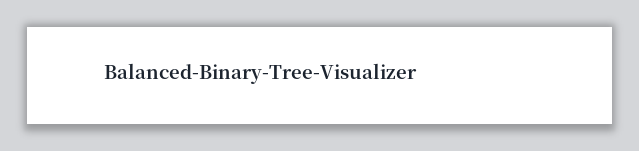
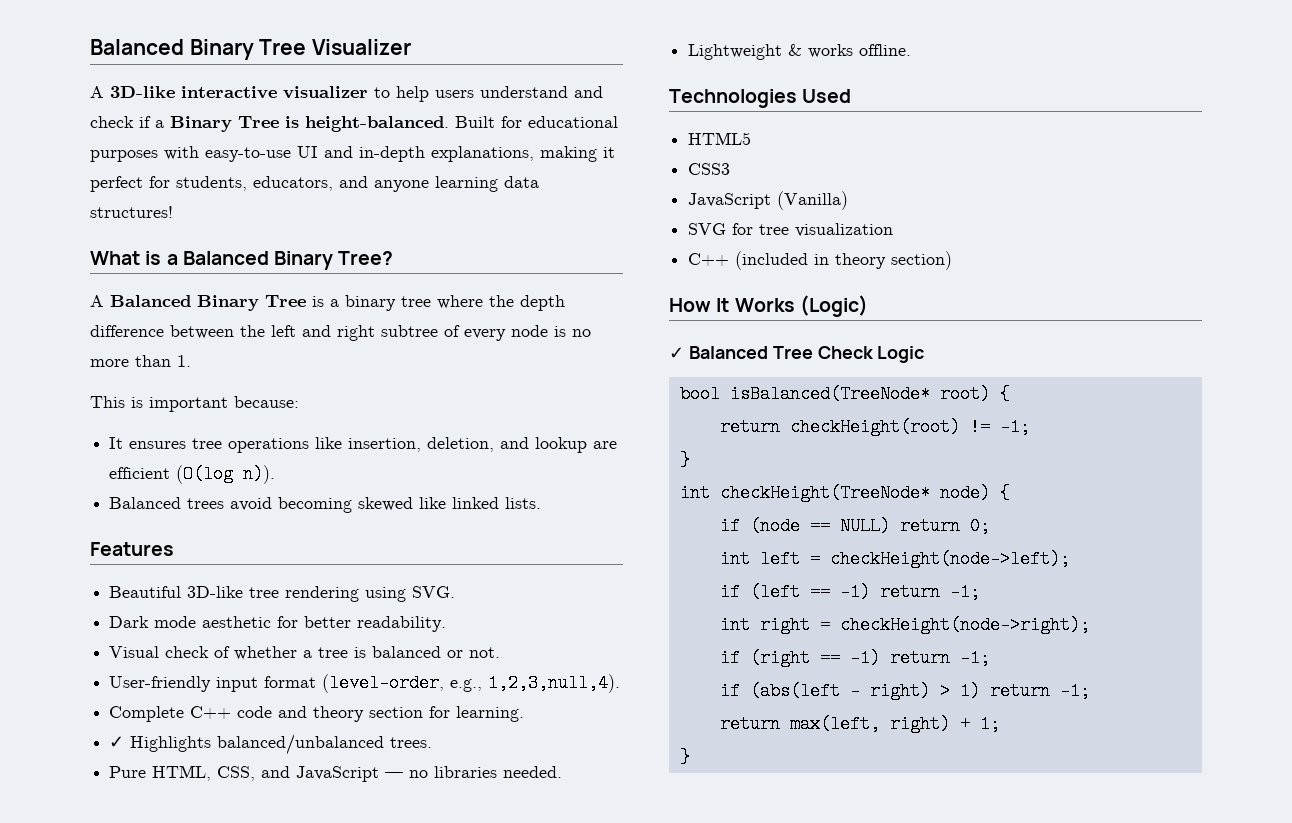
[104,63,417,84] Balanced-Binary-Tree-Visualizer -> [90,39,412,60] [90,86,603,102] [90,116,618,132] [90,146,615,162] [90,176,539,192] [90,206,173,218] [90,251,394,270] [90,295,565,311] [90,325,591,341] [90,355,191,367] [90,396,299,412] [109,437,618,453] [109,465,276,484] [109,497,542,513] [90,542,174,556] [109,586,456,602] [109,616,447,632] [109,646,501,660] [109,674,621,693] [109,706,525,722] [109,734,433,755] [109,765,563,782] [688,44,912,60] [669,89,852,108] [688,132,752,145] [688,163,731,175] [688,191,849,210] [688,223,894,237] [688,251,953,270] [669,295,868,317] [669,346,925,363] [679,385,1010,403] [719,418,1030,436] [679,451,690,469] [679,484,1010,502] [719,517,990,535] [719,550,1070,568] [719,583,980,601] [719,616,1090,634] [719,649,990,667] [719,682,1090,700] [719,715,1000,733] [679,748,690,766] Balanced Binary Tree Visualizer // A 3D-like interactive visualizer to help users understand and check if a Binary Tree is height-balanced. Built for educational purposes with easy-to-use UI and in-depth explanations, making it perfect for students, educators, and anyone learning data structures! // What is a Balanced Binary Tree? // A Balanced Binary Tree is a binary tree where the depth difference between the left and right subtree of every node is no more than 1. // This is important because: // It ensures tree operations like insertion, deletion, and lookup are efficient (O(log n)). // Balanced trees avoid becoming skewed like linked lists. // Features // Beautiful 3D-like tree rendering using SVG. // Dark mode aesthetic for better readability. // Visual check of whether a tree is balanced or not. // User-friendly input format (level-order, e.g., 1,2,3,null,4). // Complete C++ code and theory section for learning. // ✓ Highlights balanced/unbalanced trees. // Pure HTML, CSS, and JavaScript — no libraries needed. // Lightweight & works offline. // Technologies Used // HTML5 // CSS3 // JavaScript (Vanilla) // SVG for tree visualization // C++ (included in theory section) // How It Works (Logic) // ✓ Balanced Tree Check Logic // bool isBalanced(TreeNode* root) { // return checkHeight(root) != -1; // } // int checkHeight(TreeNode* node) { // if (node == NULL) return 0; // int left = checkHeight(node->left); // if (left == -1) return -1; // int right = checkHeight(node->right); // if (right == -1) return -1; // if (abs(left - right) > 1) return -1; // return max(left, right) + 1; // }

